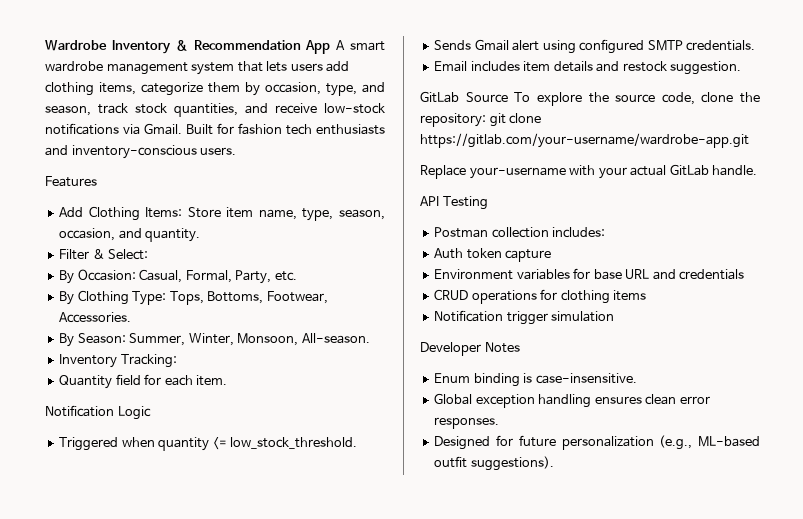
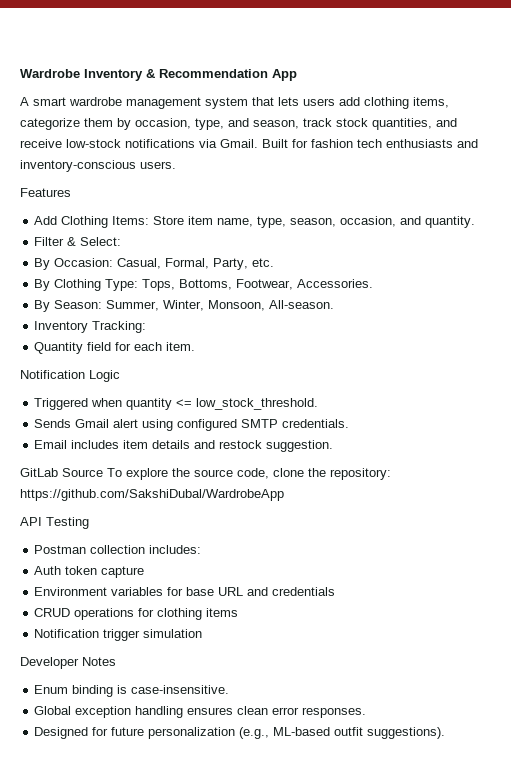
(331, 47) none -> (297, 75) //
[489,113,542,127] [420,133,749,148] [420,164,758,179] git clone https://gitlab.com/your-username/wardrobe-app.git // Replace your-username with your actual GitLab handle. -> [20,489,284,501] https://github.com/SakshiDubal/WardrobeApp

